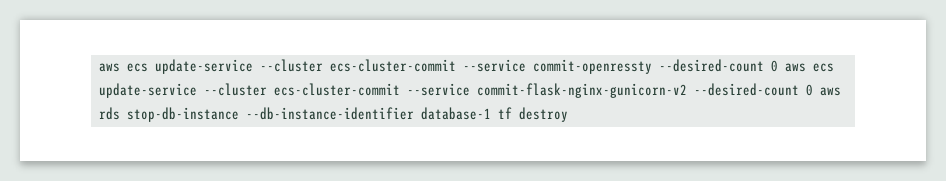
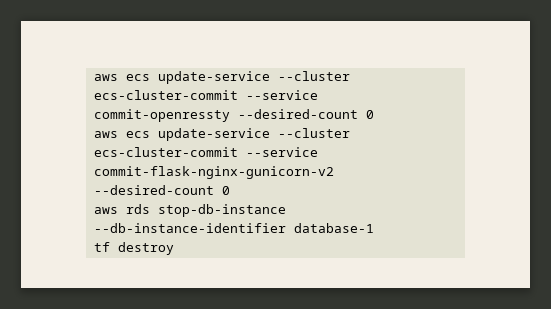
(779, 66) none -> (375, 114) //
(814, 90) none -> (231, 190) //
(492, 113) none -> (375, 228) //

